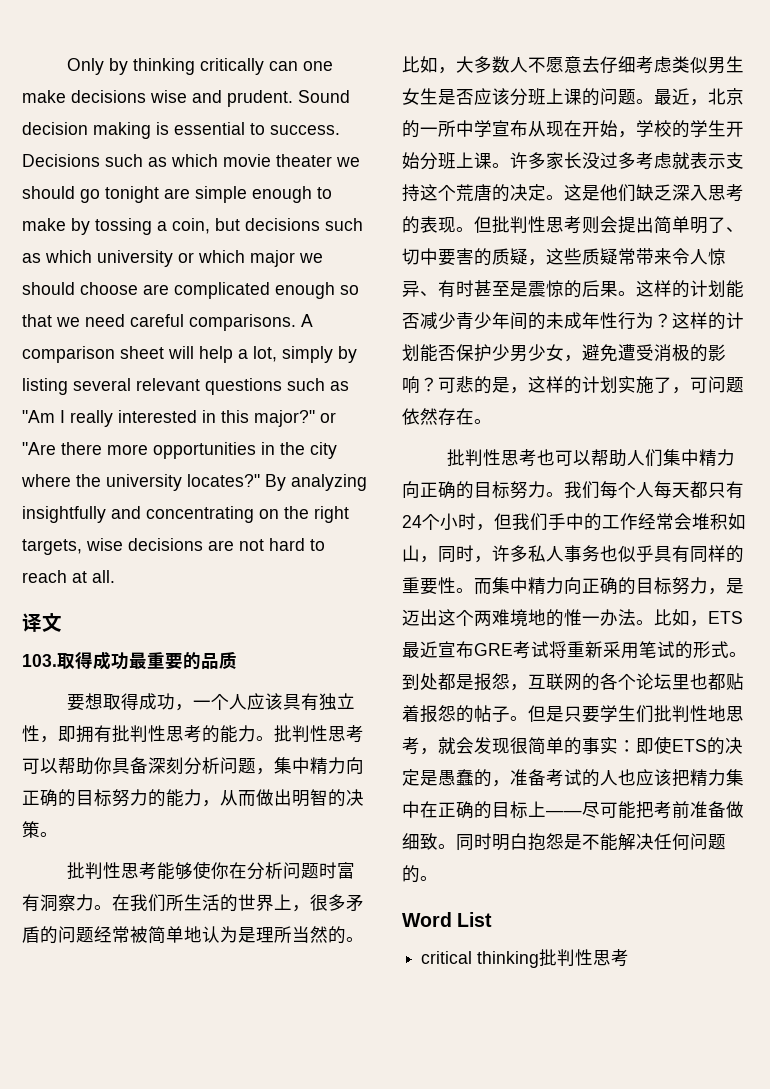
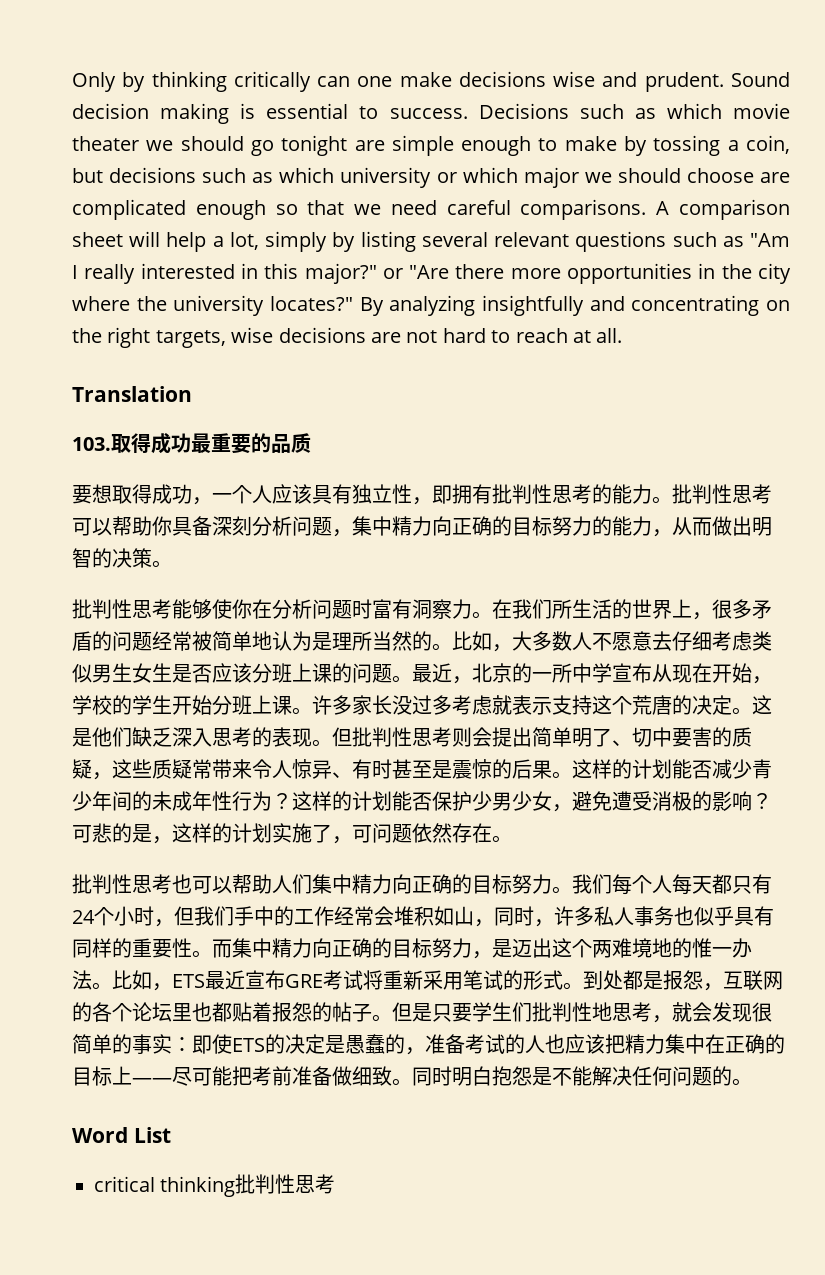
[22,613,62,632] 译文 -> [72,386,192,402] Translation

